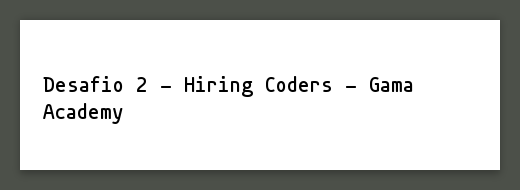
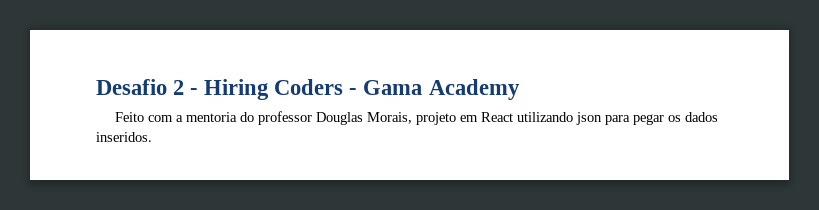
(124, 113) none -> [114,111,718,125] [96,132,152,142] // Feito com a mentoria do professor Douglas Morais, projeto em React utilizando json para pegar os dados inseridos.

